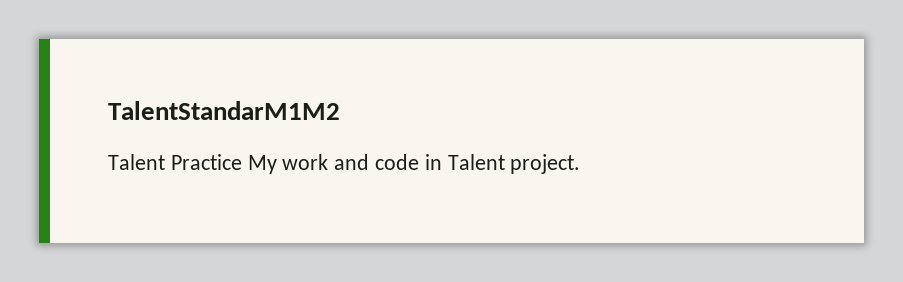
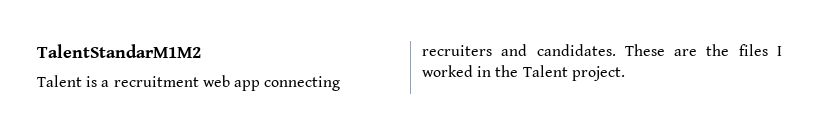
[170,154,442,174] Practice My work and code in -> [86,75,341,91] [422,44,782,56] [422,65,519,77] is a recruitment web app connecting recruiters and candidates. These are the files I worked in the

